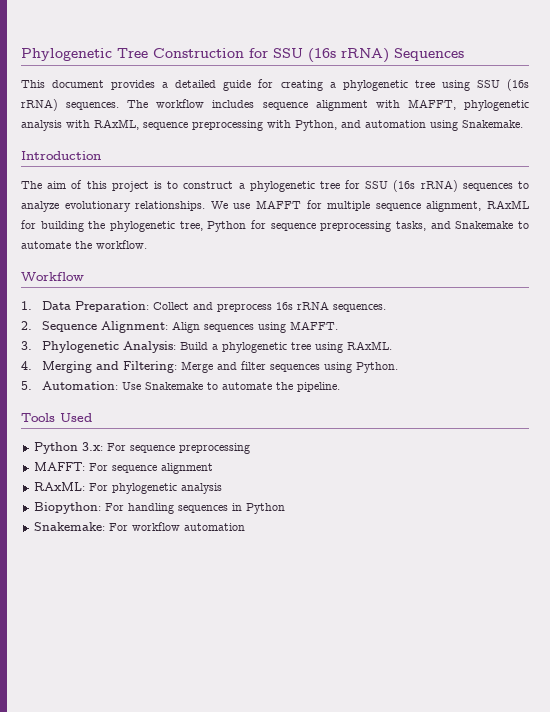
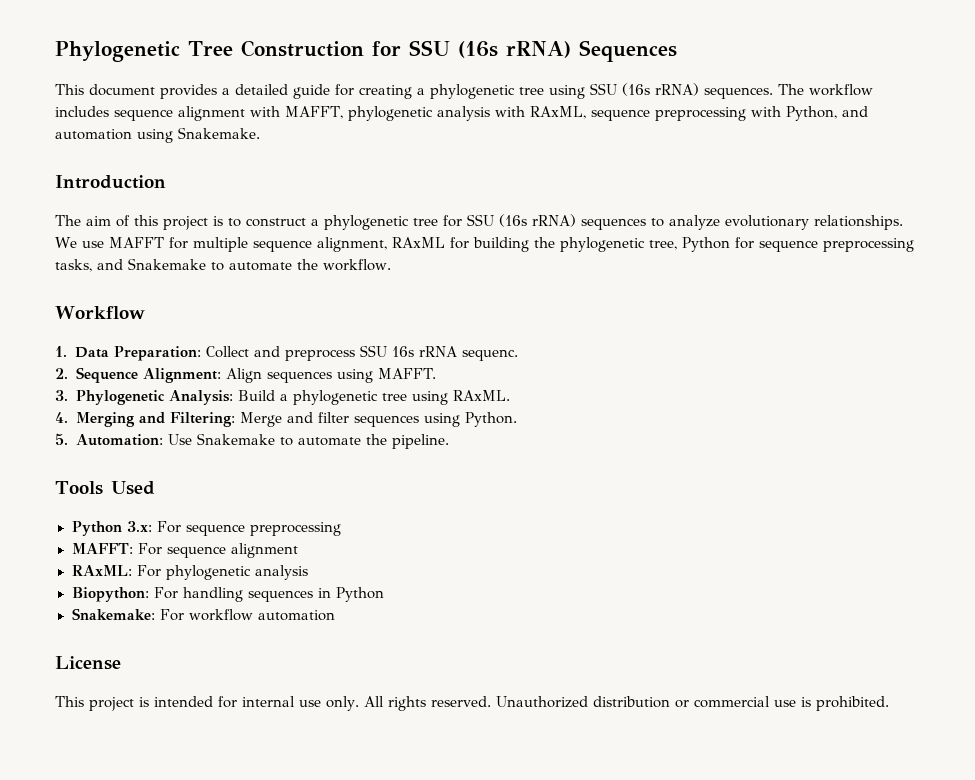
(272, 308) none -> [359,345,387,357] SSU
[332,304,386,312] sequences. -> [461,349,518,361] sequenc.
(245, 527) none -> [55,656,121,670] [55,696,889,711] // License // This project is intended for internal use only. All rights reserved. Unauthorized distribution or commercial use is prohibited.

